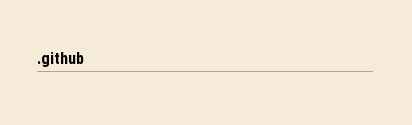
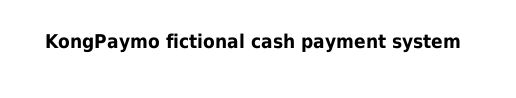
[37,52,84,67] .github -> [45,33,461,53] KongPaymo fictional cash payment system

